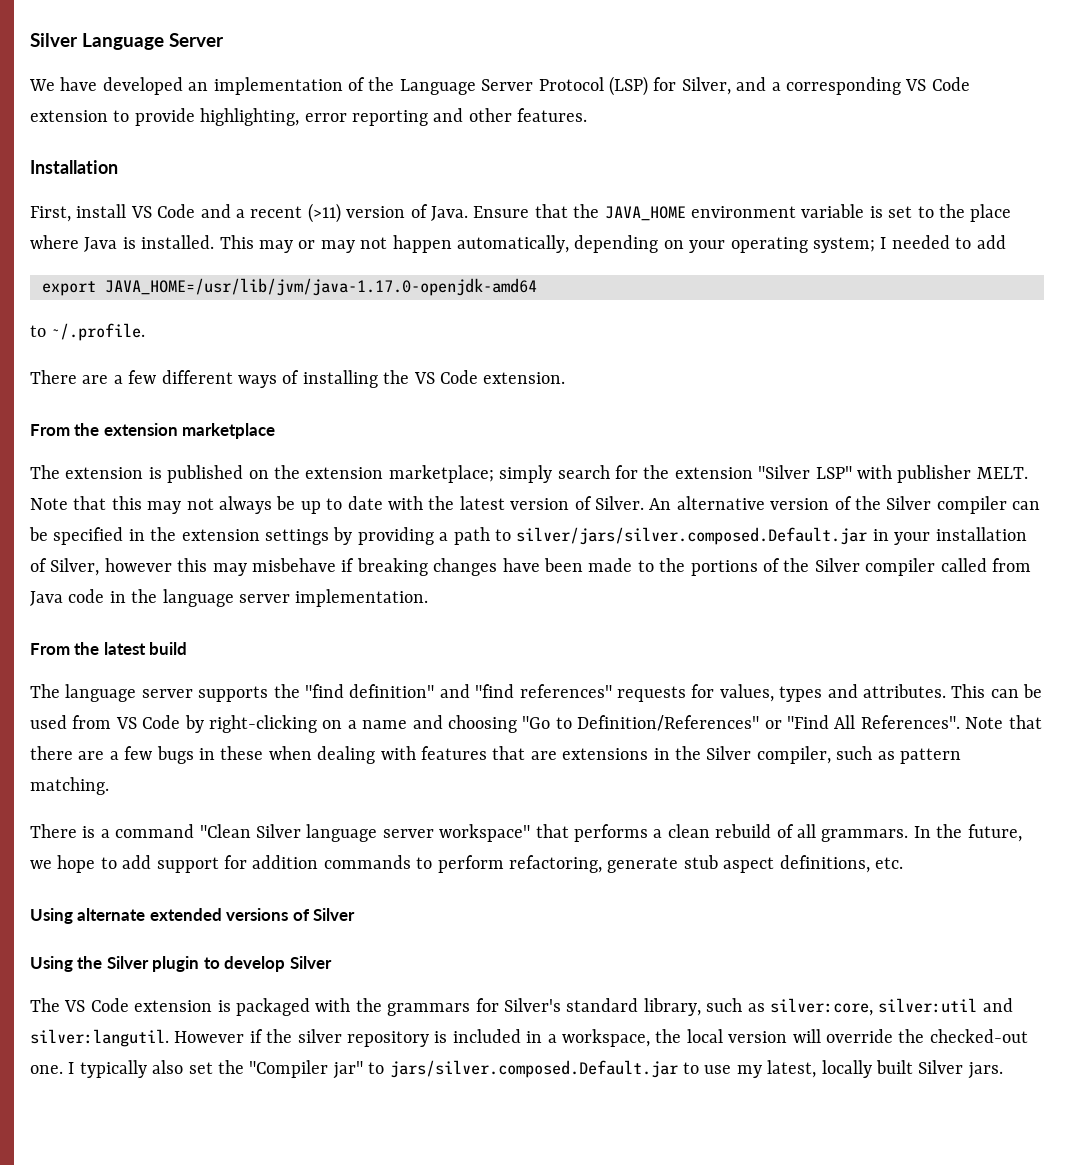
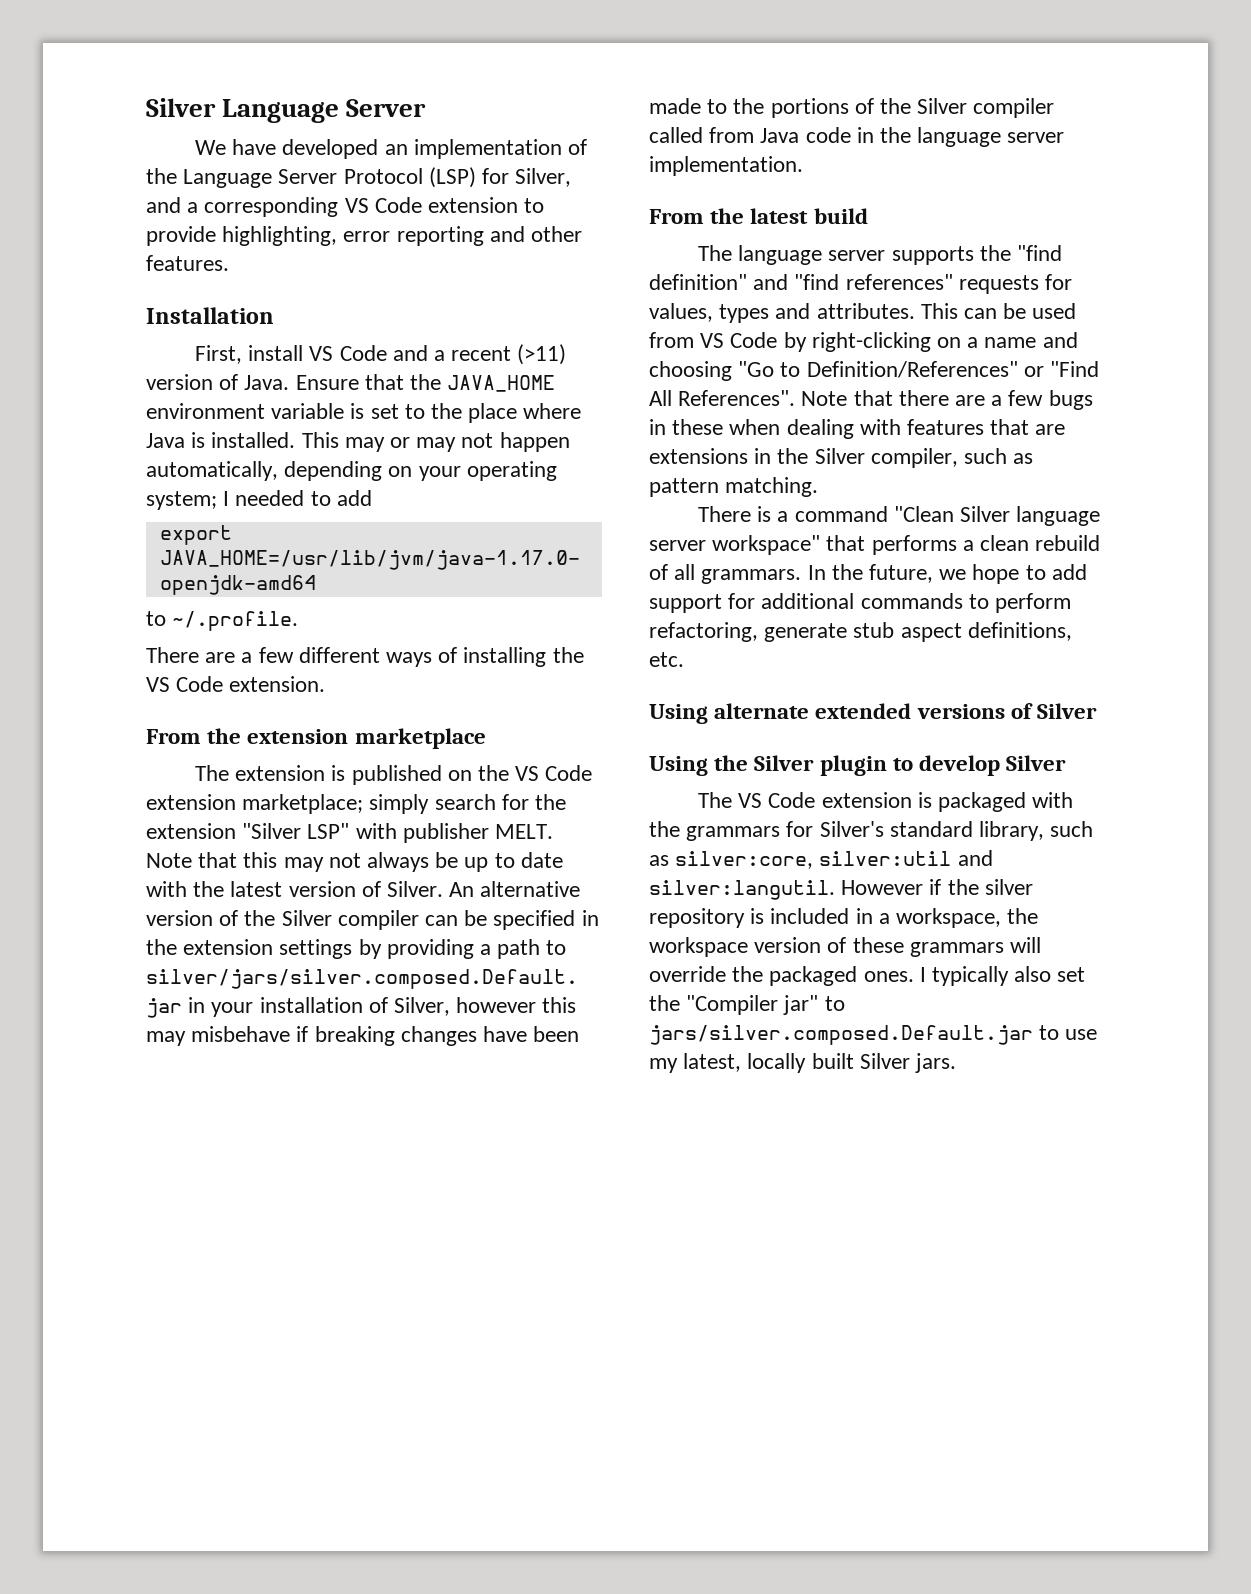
(300, 472) none -> [515,765,593,781] VS Code
[252,855,319,869] addition -> [761,593,855,609] additional
[686,1029,788,1043] local version -> [649,937,1004,957] workspace version of these grammars
[929,1029,1028,1043] [30,1065,63,1074] checked-out one. -> [769,966,914,986] packaged ones.

